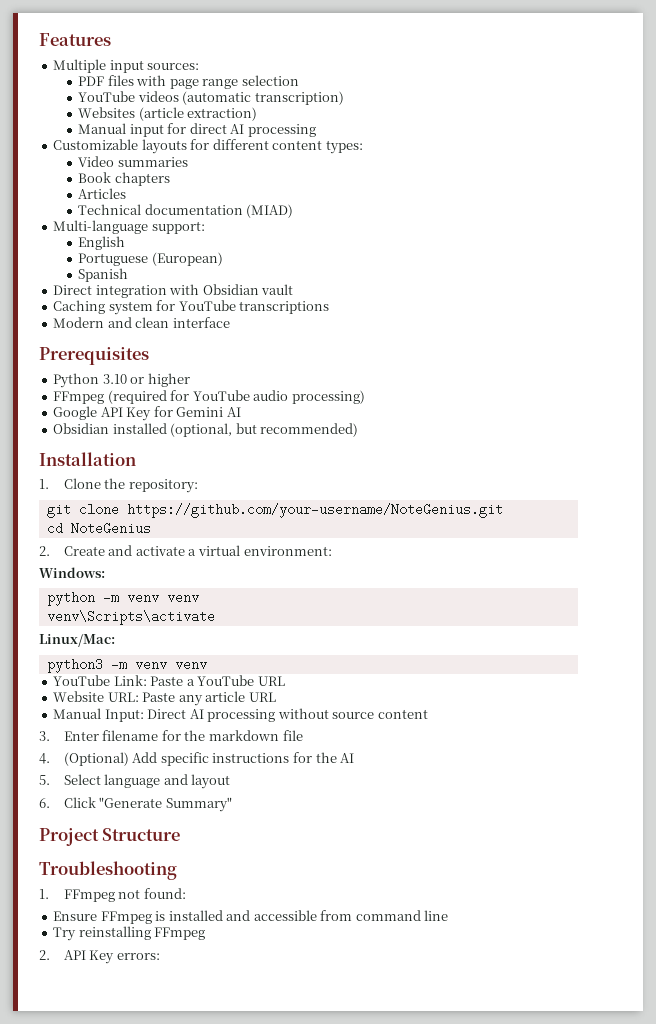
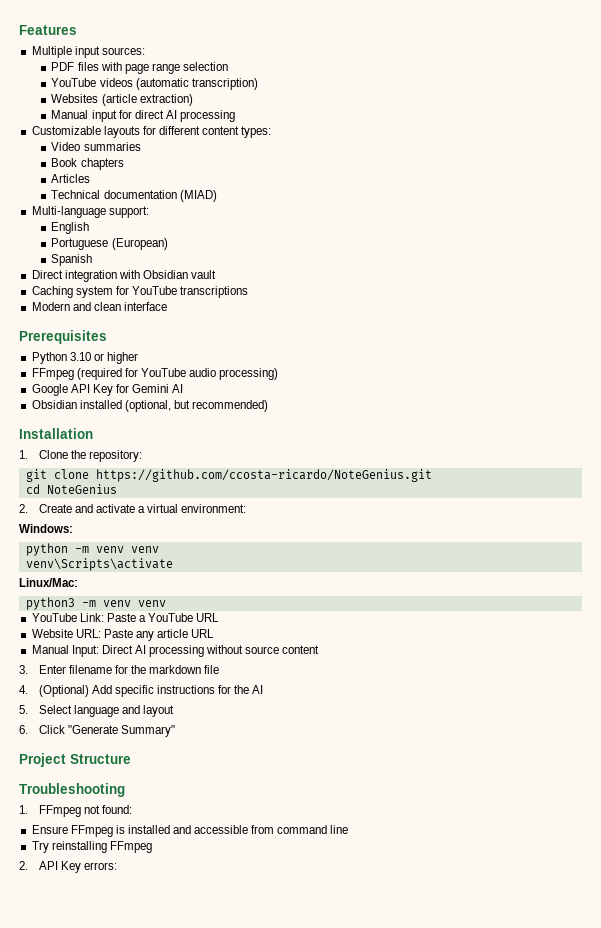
[126,503,503,518] https://github.com/your-username/NoteGenius.git -> [95,469,432,482] https://github.com/ccosta-ricardo/NoteGenius.git

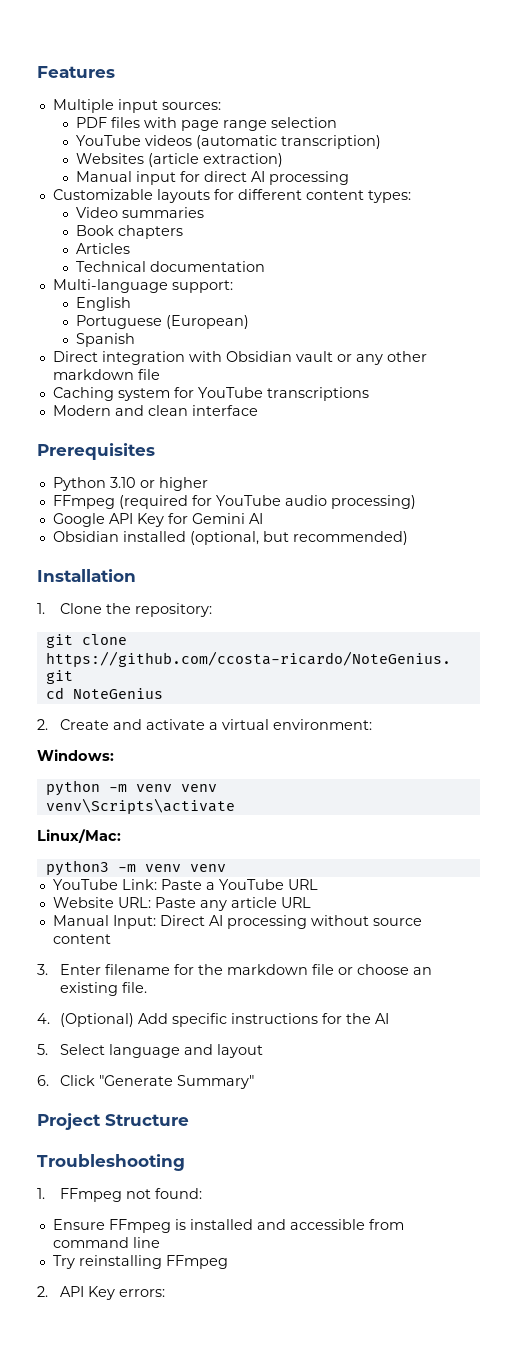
[179,190,217,202] (MIAD) -> (266, 266) none
(217, 274) none -> [336,351,427,365] [52,369,160,380] or any other markdown file
(220, 669) none -> [338,964,433,975] [60,982,148,996] or choose an existing file.

